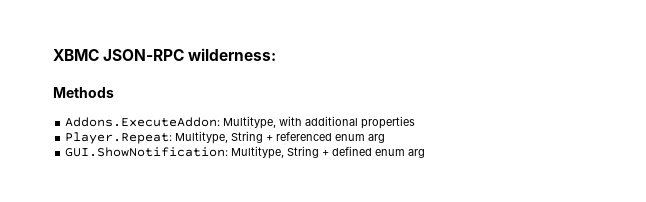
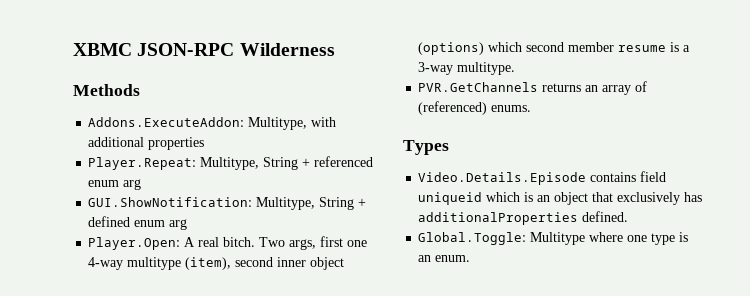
[188,48,277,61] wilderness: -> [239,43,335,56] Wilderness
(426, 153) none -> [88,236,368,250] [88,257,345,270] [418,42,691,55] [418,62,516,75] [418,81,648,95] [418,101,532,115] [403,140,449,155] [418,171,667,185] [418,192,703,205] [418,211,629,225] [418,232,689,245] [418,255,471,262] // Player.Open: A real bitch. Two args, first one 4-way multitype (item), second inner object (options) which second member resume is a 3-way multitype. // PVR.GetChannels returns an array of (referenced) enums. // Types // Video.Details.Episode contains field uniqueid which is an object that exclusively has additionalProperties defined. // Global.Toggle: Multitype where one type is an enum.

